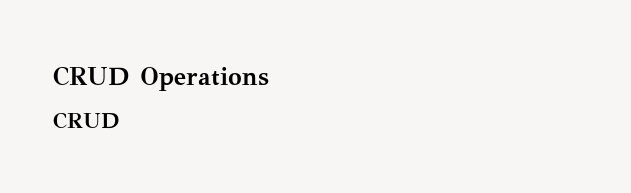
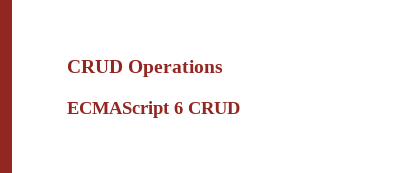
(269, 79) none -> [67,101,183,118] ECMAScript 6

